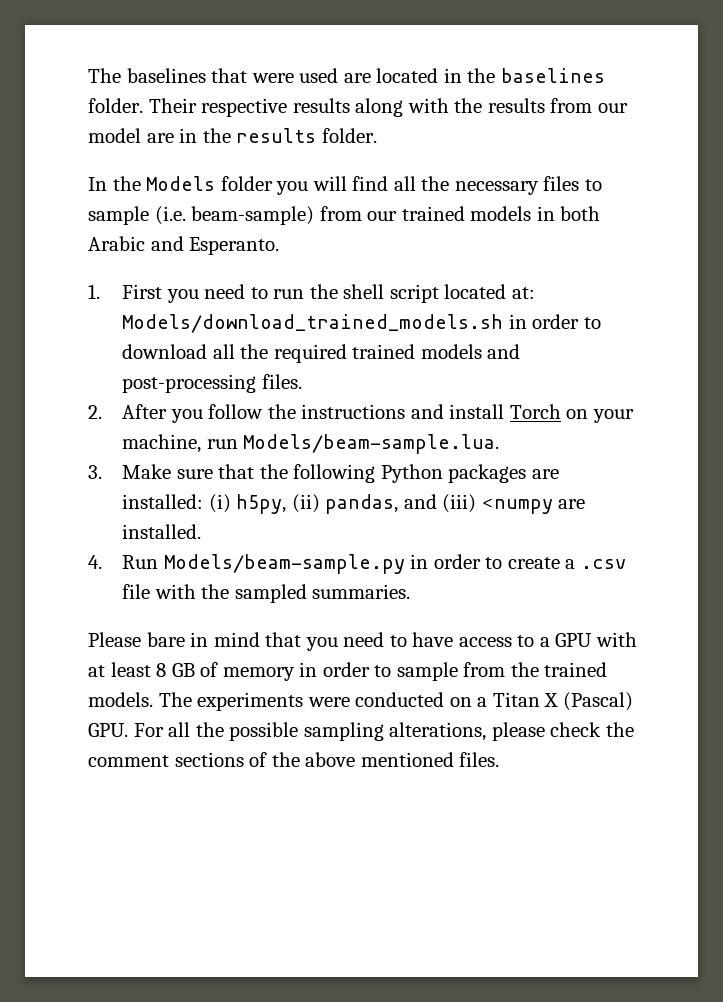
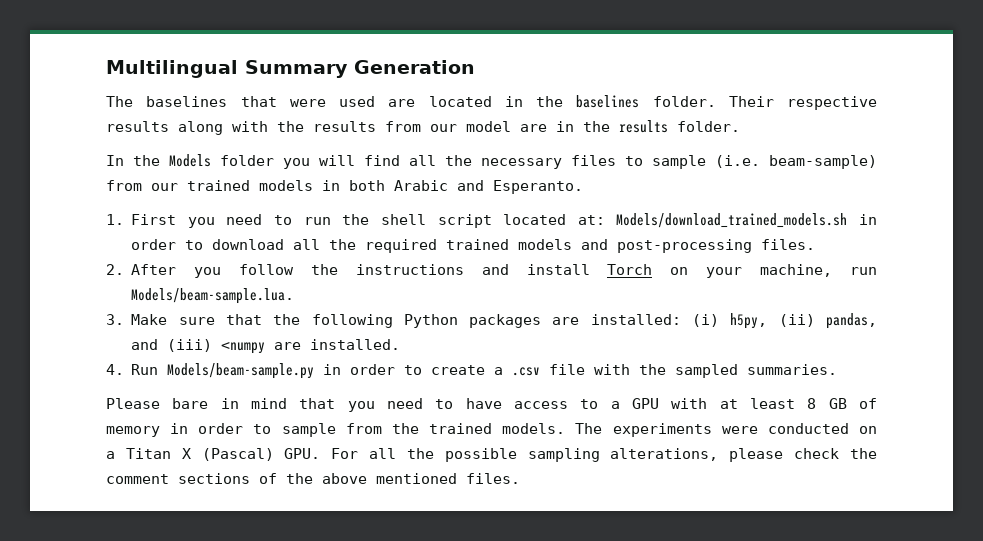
(88, 75) none -> [106,60,475,78] Multilingual Summary Generation //

